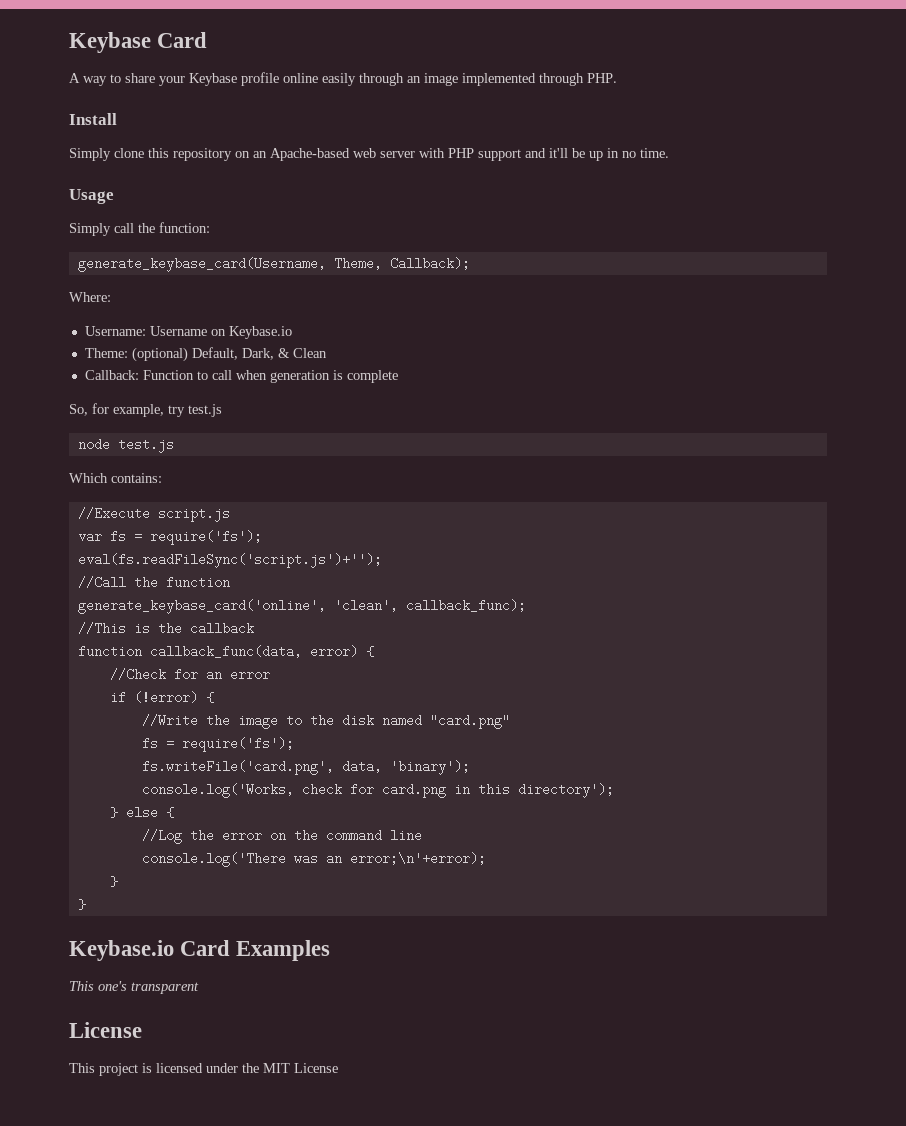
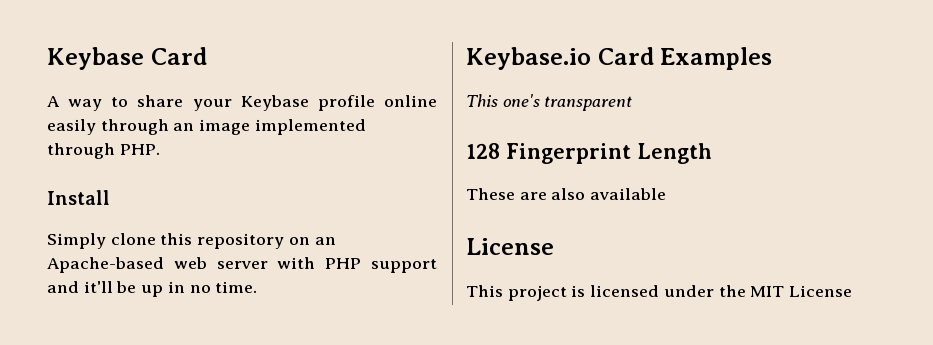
[69,189,114,204] [69,222,210,236] [77,257,470,272] [69,292,111,302] [84,326,292,339] [84,347,327,362] [84,370,398,383] [69,403,222,417] [77,438,174,453] [69,473,162,483] [77,507,230,522] [77,530,262,545] [77,553,382,568] [77,576,230,589] [77,599,526,614] [77,622,254,635] [77,645,374,658] [109,668,270,681] [109,691,214,704] [141,714,510,729] [141,737,294,752] [141,760,470,775] [141,783,614,798] [109,806,174,819] [141,829,422,844] [141,852,486,867] [109,876,118,887] [77,899,86,910] // Usage // Simply call the function: // generate_keybase_card(Username, Theme, Callback); // Where: // Username: Username on Keybase.io // Theme: (optional) Default, Dark, & Clean // Callback: Function to call when generation is complete // So, for example, try test.js // node test.js // Which contains: // //Execute script.js // var fs = require('fs'); // eval(fs.readFileSync('script.js')+''); // //Call the function // generate_keybase_card('online', 'clean', callback_func); // //This is the callback // function callback_func(data, error) { // //Check for an error // if (!error) { // //Write the image to the disk named "card.png" // fs = require('fs'); // fs.writeFile('card.png', data, 'binary'); // console.log('Works, check for card.png in this directory'); // } else { // //Log the error on the command line // console.log('There was an error;\n'+error); // } // } -> (258, 287) none
(199, 988) none -> [466,143,712,164] [466,188,667,200] // 128 Fingerprint Length // These are also available

